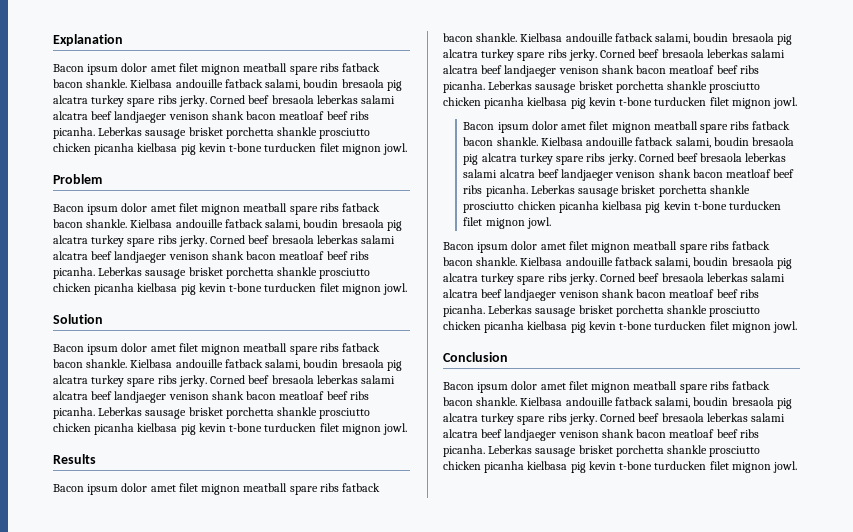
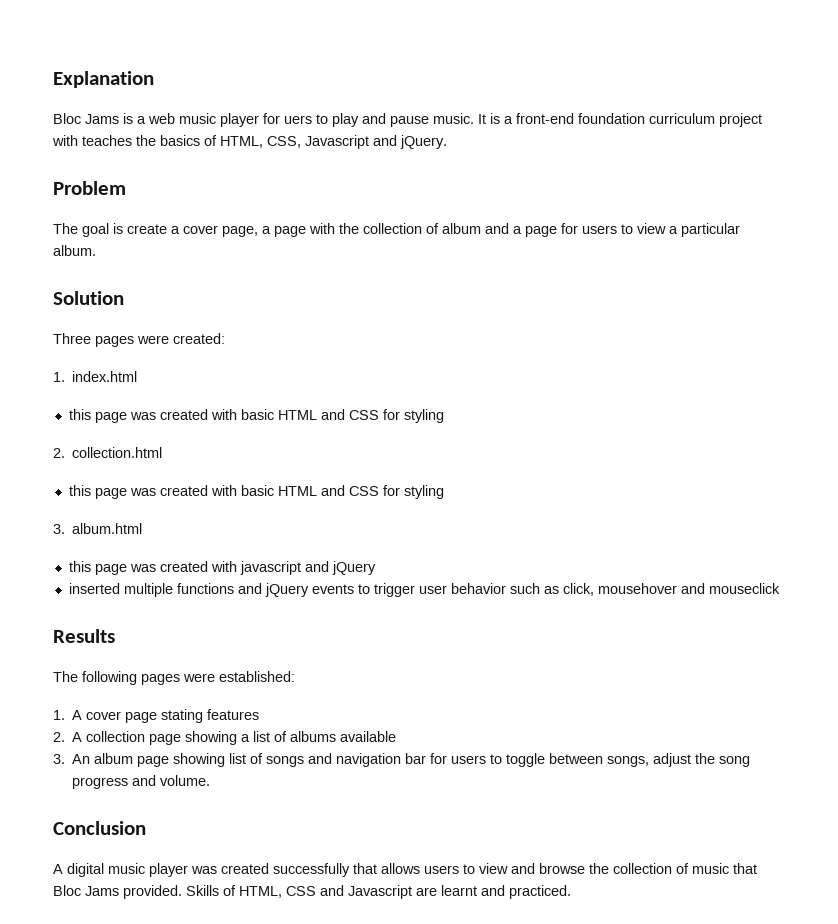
[53,63,381,75] [53,79,402,91] [53,95,396,107] [53,111,369,123] [53,127,371,139] [53,143,408,155] [53,174,102,184] [53,203,381,215] [53,219,402,231] [53,235,396,247] [53,251,369,263] [53,267,371,279] [53,283,408,295] [53,314,103,324] [53,343,381,355] [53,359,402,371] [53,375,396,387] [53,391,369,403] [53,407,371,419] [53,423,408,435] [53,454,96,464] [53,483,381,495] [443,33,792,45] [443,49,786,61] [443,65,759,77] [443,81,761,93] [443,97,798,109] [463,121,791,133] [463,137,795,148] [463,153,787,165] [463,169,795,181] [463,185,750,197] [463,201,782,213] [463,217,551,229] [443,241,771,253] [443,257,792,269] [443,273,786,285] [443,289,759,301] [443,305,761,317] [443,321,798,333] [443,352,508,362] [443,381,771,393] [443,397,792,409] [443,413,786,425] [443,429,759,441] [443,445,761,457] [443,461,798,473] Bacon ipsum dolor amet filet mignon meatball spare ribs fatback bacon shankle. Kielbasa andouille fatback salami, boudin bresaola pig alcatra turkey spare ribs jerky. Corned beef bresaola leberkas salami alcatra beef landjaeger venison shank bacon meatloaf beef ribs picanha. Leberkas sausage brisket porchetta shankle prosciutto chicken picanha kielbasa pig kevin t-bone turducken filet mignon jowl. // Problem // Bacon ipsum dolor amet filet mignon meatball spare ribs fatback bacon shankle. Kielbasa andouille fatback salami, boudin bresaola pig alcatra turkey spare ribs jerky. Corned beef bresaola leberkas salami alcatra beef landjaeger venison shank bacon meatloaf beef ribs picanha. Leberkas sausage brisket porchetta shankle prosciutto chicken picanha kielbasa pig kevin t-bone turducken filet mignon jowl. // Solution // Bacon ipsum dolor amet filet mignon meatball spare ribs fatback bacon shankle. Kielbasa andouille fatback salami, boudin bresaola pig alcatra turkey spare ribs jerky. Corned beef bresaola leberkas salami alcatra beef landjaeger venison shank bacon meatloaf beef ribs picanha. Leberkas sausage brisket porchetta shankle prosciutto chicken picanha kielbasa pig kevin t-bone turducken filet mignon jowl. // Results // Bacon ipsum dolor amet filet mignon meatball spare ribs fatback bacon shankle. Kielbasa andouille fatback salami, boudin bresaola pig alcatra turkey spare ribs jerky. Corned beef bresaola leberkas salami alcatra beef landjaeger venison shank bacon meatloaf beef ribs picanha. Leberkas sausage brisket porchetta shankle prosciutto chicken picanha kielbasa pig kevin t-bone turducken filet mignon jowl. // Bacon ipsum dolor amet filet mignon meatball spare ribs fatback bacon shankle. Kielbasa andouille fatback salami, boudin bresaola pig alcatra turkey spare ribs jerky. Corned beef bresaola leberkas salami alcatra beef landjaeger venison shank bacon meatloaf beef ribs picanha. Leberkas sausage brisket porchetta shankle prosciutto chicken picanha kielbasa pig kevin t-bone turducken filet mignon jowl. // Bacon ipsum dolor amet filet mignon meatball spare ribs fatback bacon shankle. Kielbasa andouille fatback salami, boudin bresaola pig alcatra turkey spare ribs jerky. Corned beef bresaola leberkas salami alcatra beef landjaeger venison shank bacon meatloaf beef ribs picanha. Leberkas sausage brisket porchetta shankle prosciutto chicken picanha kielbasa pig kevin t-bone turducken filet mignon jowl. // Conclusion // Bacon ipsum dolor amet filet mignon meatball spare ribs fatback bacon shankle. Kielbasa andouille fatback salami, boudin bresaola pig alcatra turkey spare ribs jerky. Corned beef bresaola leberkas salami alcatra beef landjaeger venison shank bacon meatloaf beef ribs picanha. Leberkas sausage brisket porchetta shankle prosciutto chicken picanha kielbasa pig kevin t-bone turducken filet mignon jowl. -> [53,113,762,127] [52,135,447,149] [53,181,126,195] [53,223,740,237] [53,245,96,256] [53,291,124,305] [53,333,225,347] [53,371,138,382] [68,409,444,423] [53,447,163,458] [68,485,444,499] [53,523,143,534] [68,561,376,575] [68,583,780,597] [53,629,115,643] [53,671,295,685] [53,709,260,723] [53,731,397,745] [53,753,751,767] [72,775,211,789] [53,821,146,835] [53,863,757,877] [53,885,571,899] Bloc Jams is a web music player for uers to play and pause music. It is a front-end foundation curriculum project with teaches the basics of HTML, CSS, Javascript and jQuery. // Problem // The goal is create a cover page, a page with the collection of album and a page for users to view a particular album. // Solution // Three pages were created: // 1. index.html // this page was created with basic HTML and CSS for styling // 2. collection.html // this page was created with basic HTML and CSS for styling // 3. album.html // this page was created with javascript and jQuery // inserted multiple functions and jQuery events to trigger user behavior such as click, mousehover and mouseclick // Results // The following pages were established: // 1. A cover page stating features // 2. A collection page showing a list of albums available // 3. An album page showing list of songs and navigation bar for users to toggle between songs, adjust the song progress and volume. // Conclusion // A digital music player was created successfully that allows users to view and browse the collection of music that Bloc Jams provided. Skills of HTML, CSS and Javascript are learnt and practiced.

